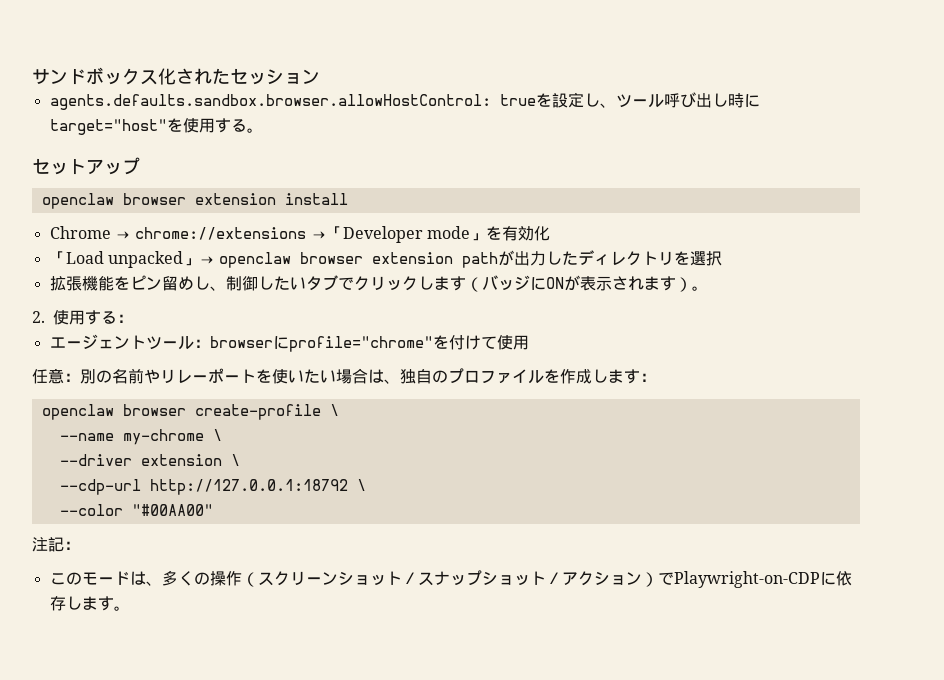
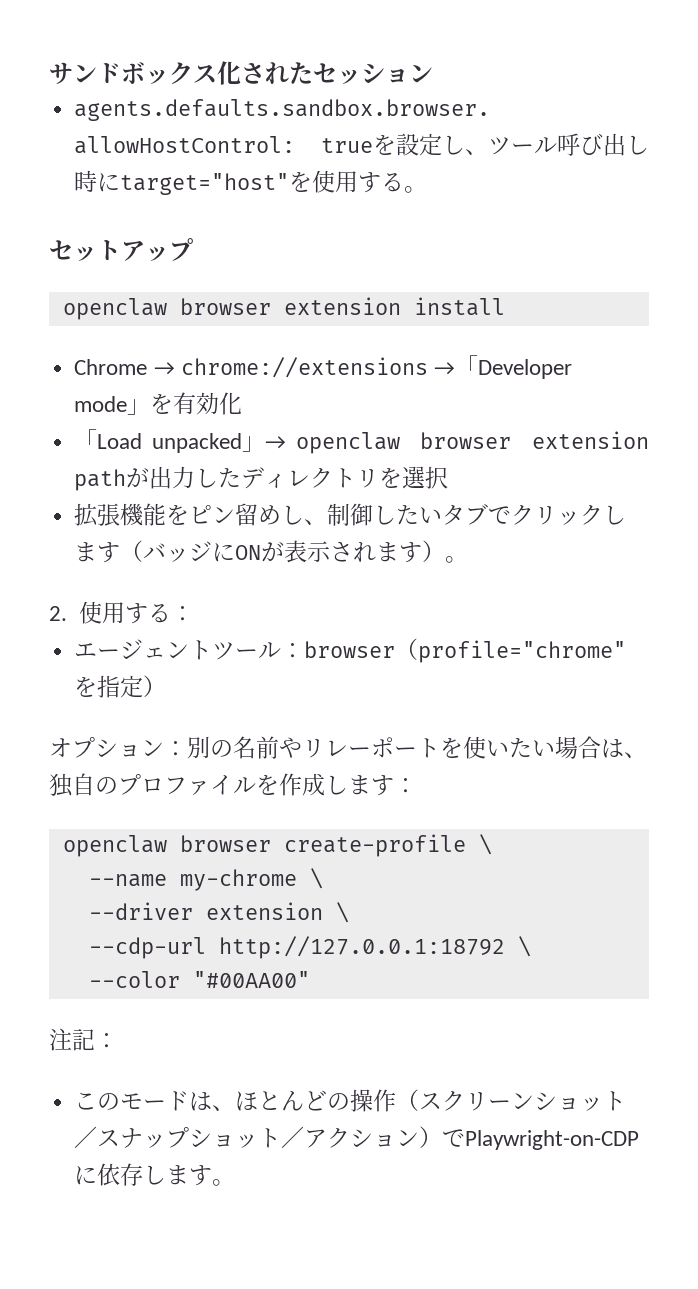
[272,335,529,352] [32,368,64,384] にprofile="chrome"を付けて使用 // 任意 -> [395,638,627,663] [74,675,167,698] [49,737,164,758] （profile="chrome"を指定） // オプション
[161,570,194,586] 多く -> [235,1090,328,1111] ほとんど

